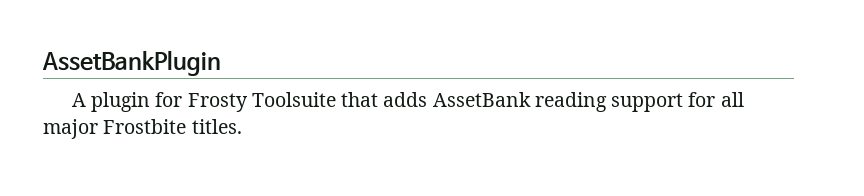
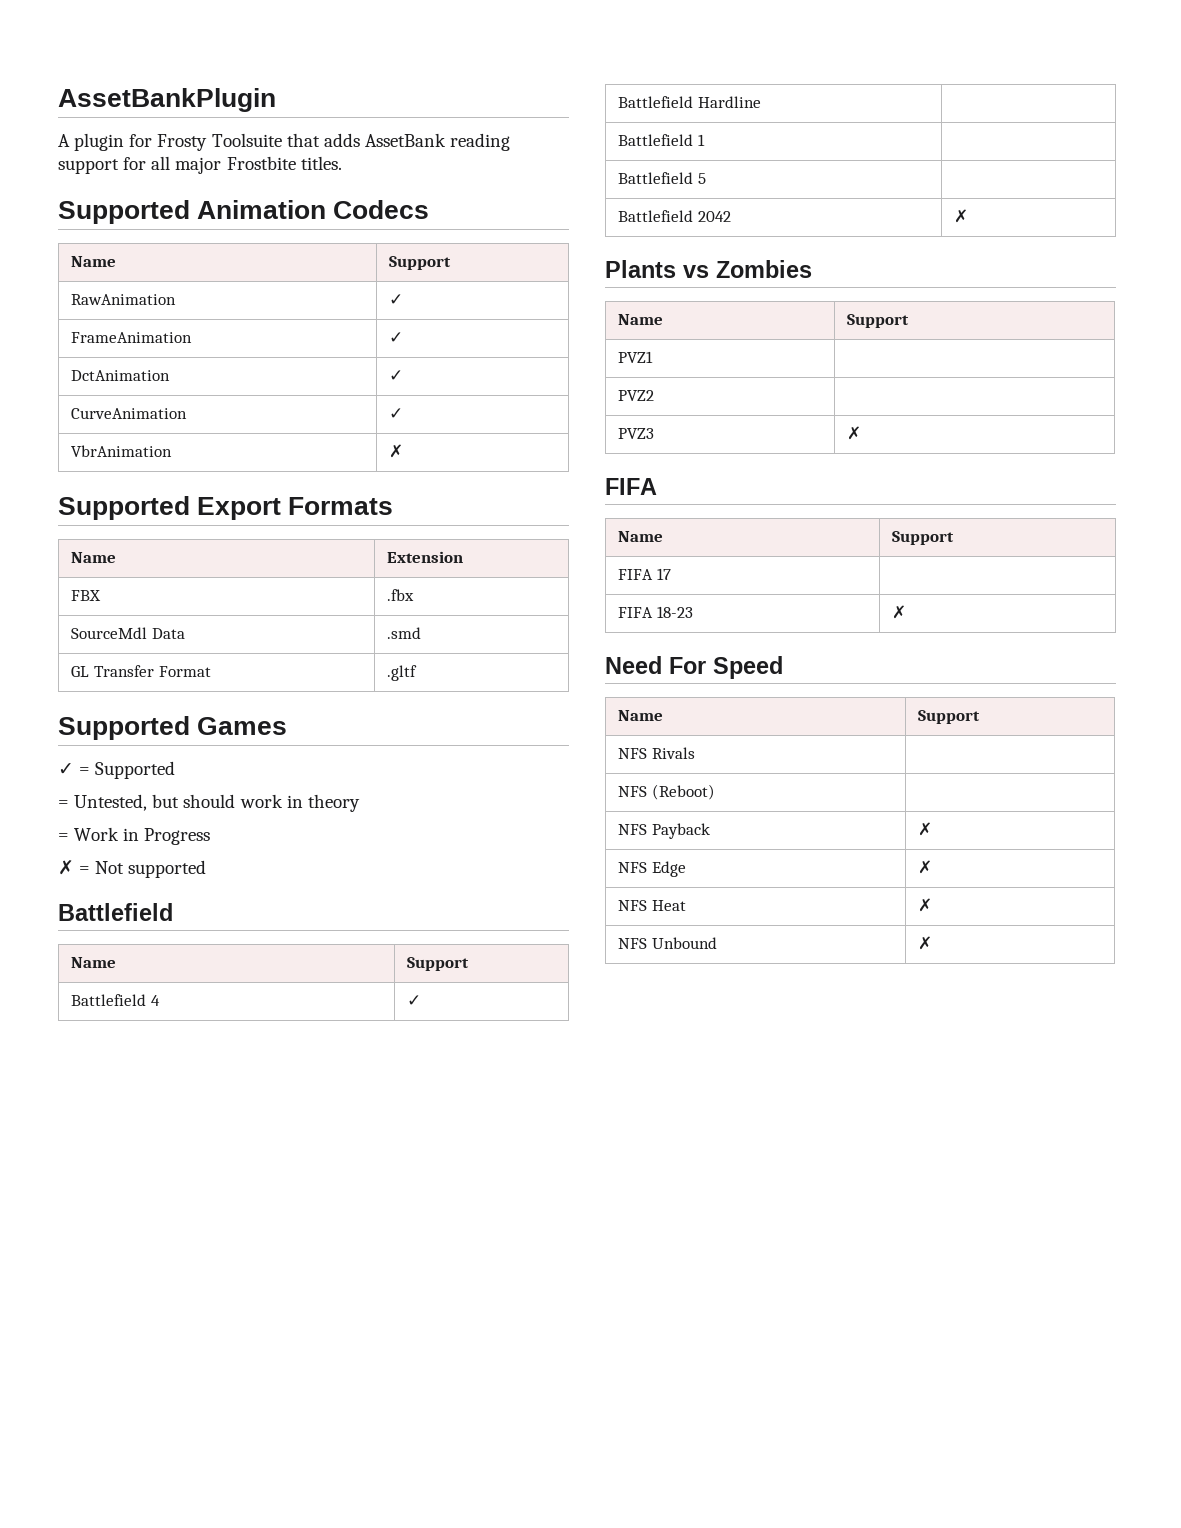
(242, 126) none -> [58,200,430,224] [71,256,117,267] [389,256,452,270] [71,294,177,305] [389,294,404,305] [71,332,193,343] [389,332,404,343] [71,370,171,381] [389,370,404,381] [71,408,188,419] [389,408,404,419] [71,445,173,457] [389,444,404,458] [58,496,394,520] [71,552,117,563] [387,551,464,563] [71,590,102,601] [387,589,415,601] [71,627,185,639] [387,627,422,639] [71,665,211,677] [387,665,418,681] [58,716,288,740] [58,761,176,779] [58,794,360,812] [58,827,211,845] [58,860,207,878] [58,903,173,921] [71,957,117,968] [407,957,470,971] [71,994,160,1006] [407,995,422,1006] [618,96,761,108] [618,134,705,146] [618,172,706,184] [618,210,731,222] [954,209,969,223] [605,260,812,278] [618,314,664,325] [847,314,910,328] [618,351,654,363] [618,390,655,401] [618,428,655,439] [847,426,862,440] [605,478,657,495] [618,531,664,542] [892,531,955,545] [618,568,671,580] [618,606,693,618] [892,605,907,619] [605,656,783,679] [618,710,664,721] [918,710,981,724] [618,747,695,759] [618,784,715,800] [618,823,710,839] [918,822,933,836] [618,861,686,877] [918,860,933,874] [618,900,686,911] [918,898,933,912] [618,937,717,949] [918,936,933,950] // Supported Animation Codecs // Name | Support // RawAnimation | ✓ // FrameAnimation | ✓ // DctAnimation | ✓ // CurveAnimation | ✓ // VbrAnimation | ✗ // Supported Export Formats // Name | Extension // FBX | .fbx // SourceMdl Data | .smd // GL Transfer Format | .gltf // Supported Games // ✓ = Supported // = Untested, but should work in theory // = Work in Progress // ✗ = Not supported // Battlefield // Name | Support // Battlefield 4 | ✓ // Battlefield Hardline | // Battlefield 1 | // Battlefield 5 | // Battlefield 2042 | ✗ // Plants vs Zombies // Name | Support // PVZ1 | // PVZ2 | // PVZ3 | ✗ // FIFA // Name | Support // FIFA 17 | // FIFA 18-23 | ✗ // Need For Speed // Name | Support // NFS Rivals | // NFS (Reboot) | // NFS Payback | ✗ // NFS Edge | ✗ // NFS Heat | ✗ // NFS Unbound | ✗

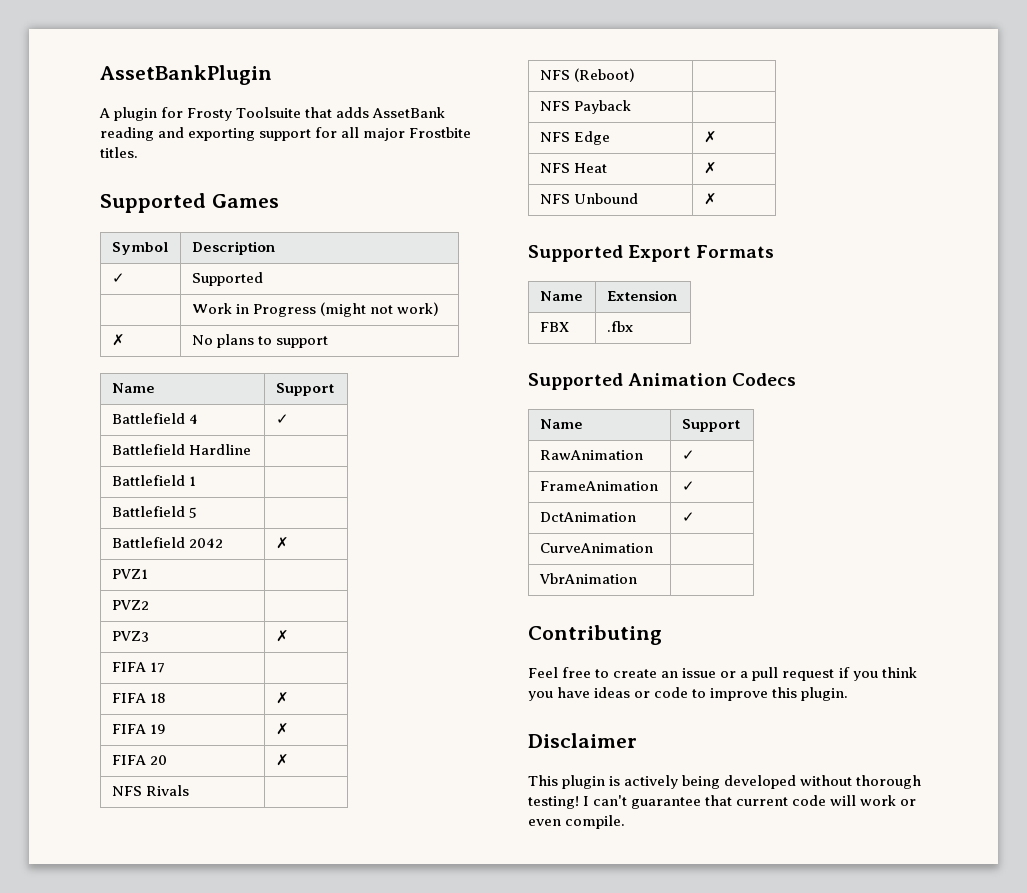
(511, 142) none -> [158,127,256,141] and exporting
[197,200,430,219] [71,256,117,267] [389,256,452,270] [71,294,177,305] [389,294,404,305] [71,332,193,343] [389,332,404,343] [71,370,171,381] [389,370,404,381] [71,408,188,419] [389,408,404,419] [71,445,173,457] [389,444,404,458] [58,496,394,520] [71,552,117,563] [387,551,464,563] [71,590,102,601] [387,589,415,601] [71,627,185,639] [387,627,422,639] [71,665,211,677] [387,665,418,681] [58,716,288,740] [58,761,176,779] [58,794,360,812] [58,827,211,845] [58,860,207,878] [58,903,173,921] Animation Codecs // Name | Support // RawAnimation | ✓ // FrameAnimation | ✓ // DctAnimation | ✓ // CurveAnimation | ✓ // VbrAnimation | ✗ // Supported Export Formats // Name | Extension // FBX | .fbx // SourceMdl Data | .smd // GL Transfer Format | .gltf // Supported Games // ✓ = Supported // = Untested, but should work in theory // = Work in Progress // ✗ = Not supported // Battlefield -> [211,194,279,208] [111,242,168,255] [191,241,275,255] [111,273,125,283] [191,272,263,286] [191,302,440,317] [111,334,125,346] [191,334,328,348] Games // Symbol | Description // ✓ | Supported // | Work in Progress (might not work) // ✗ | No plans to support
[605,260,812,278] [618,314,664,325] [847,314,910,328] // Plants vs Zombies // Name | Support -> (289, 543) none
[605,478,657,495] [618,531,664,542] [892,531,955,545] // FIFA // Name | Support -> (289, 636) none
[656,606,693,618] [892,605,907,619] [605,656,783,679] [618,710,664,721] [918,710,981,724] 18-23 | ✗ // Need For Speed // Name | Support -> [149,693,166,703] [275,692,289,704] [111,724,166,734] [275,723,289,735] [111,755,167,765] [275,754,289,766] 18 | ✗ // FIFA 19 | ✗ // FIFA 20 | ✗
[918,822,933,836] ✗ -> (631, 107) none
(933, 943) none -> [528,245,775,262] [539,291,583,301] [606,290,677,301] [539,322,569,332] [606,321,633,332] [528,373,797,390] [539,419,583,429] [681,419,740,432] [539,450,643,460] [681,450,695,460] [539,481,658,491] [681,481,695,491] [539,512,636,522] [681,512,695,522] [539,543,653,553] [538,573,637,584] [528,625,662,645] [528,667,917,681] [528,687,849,701] [528,733,637,748] [528,775,922,789] [528,795,917,809] [528,815,626,829] // Supported Export Formats // Name | Extension // FBX | .fbx // Supported Animation Codecs // Name | Support // RawAnimation | ✓ // FrameAnimation | ✓ // DctAnimation | ✓ // CurveAnimation | // VbrAnimation | // Contributing // Feel free to create an issue or a pull request if you think you have ideas or code to improve this plugin. // Disclaimer // This plugin is actively being developed without thorough testing! I can't guarantee that current code will work or even compile.

